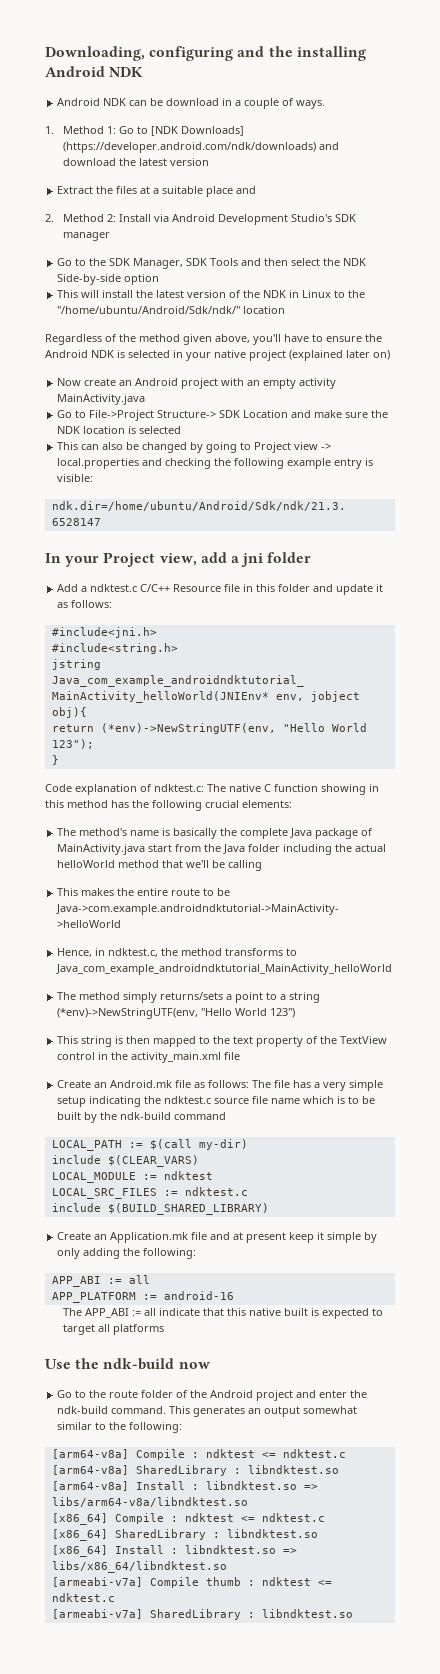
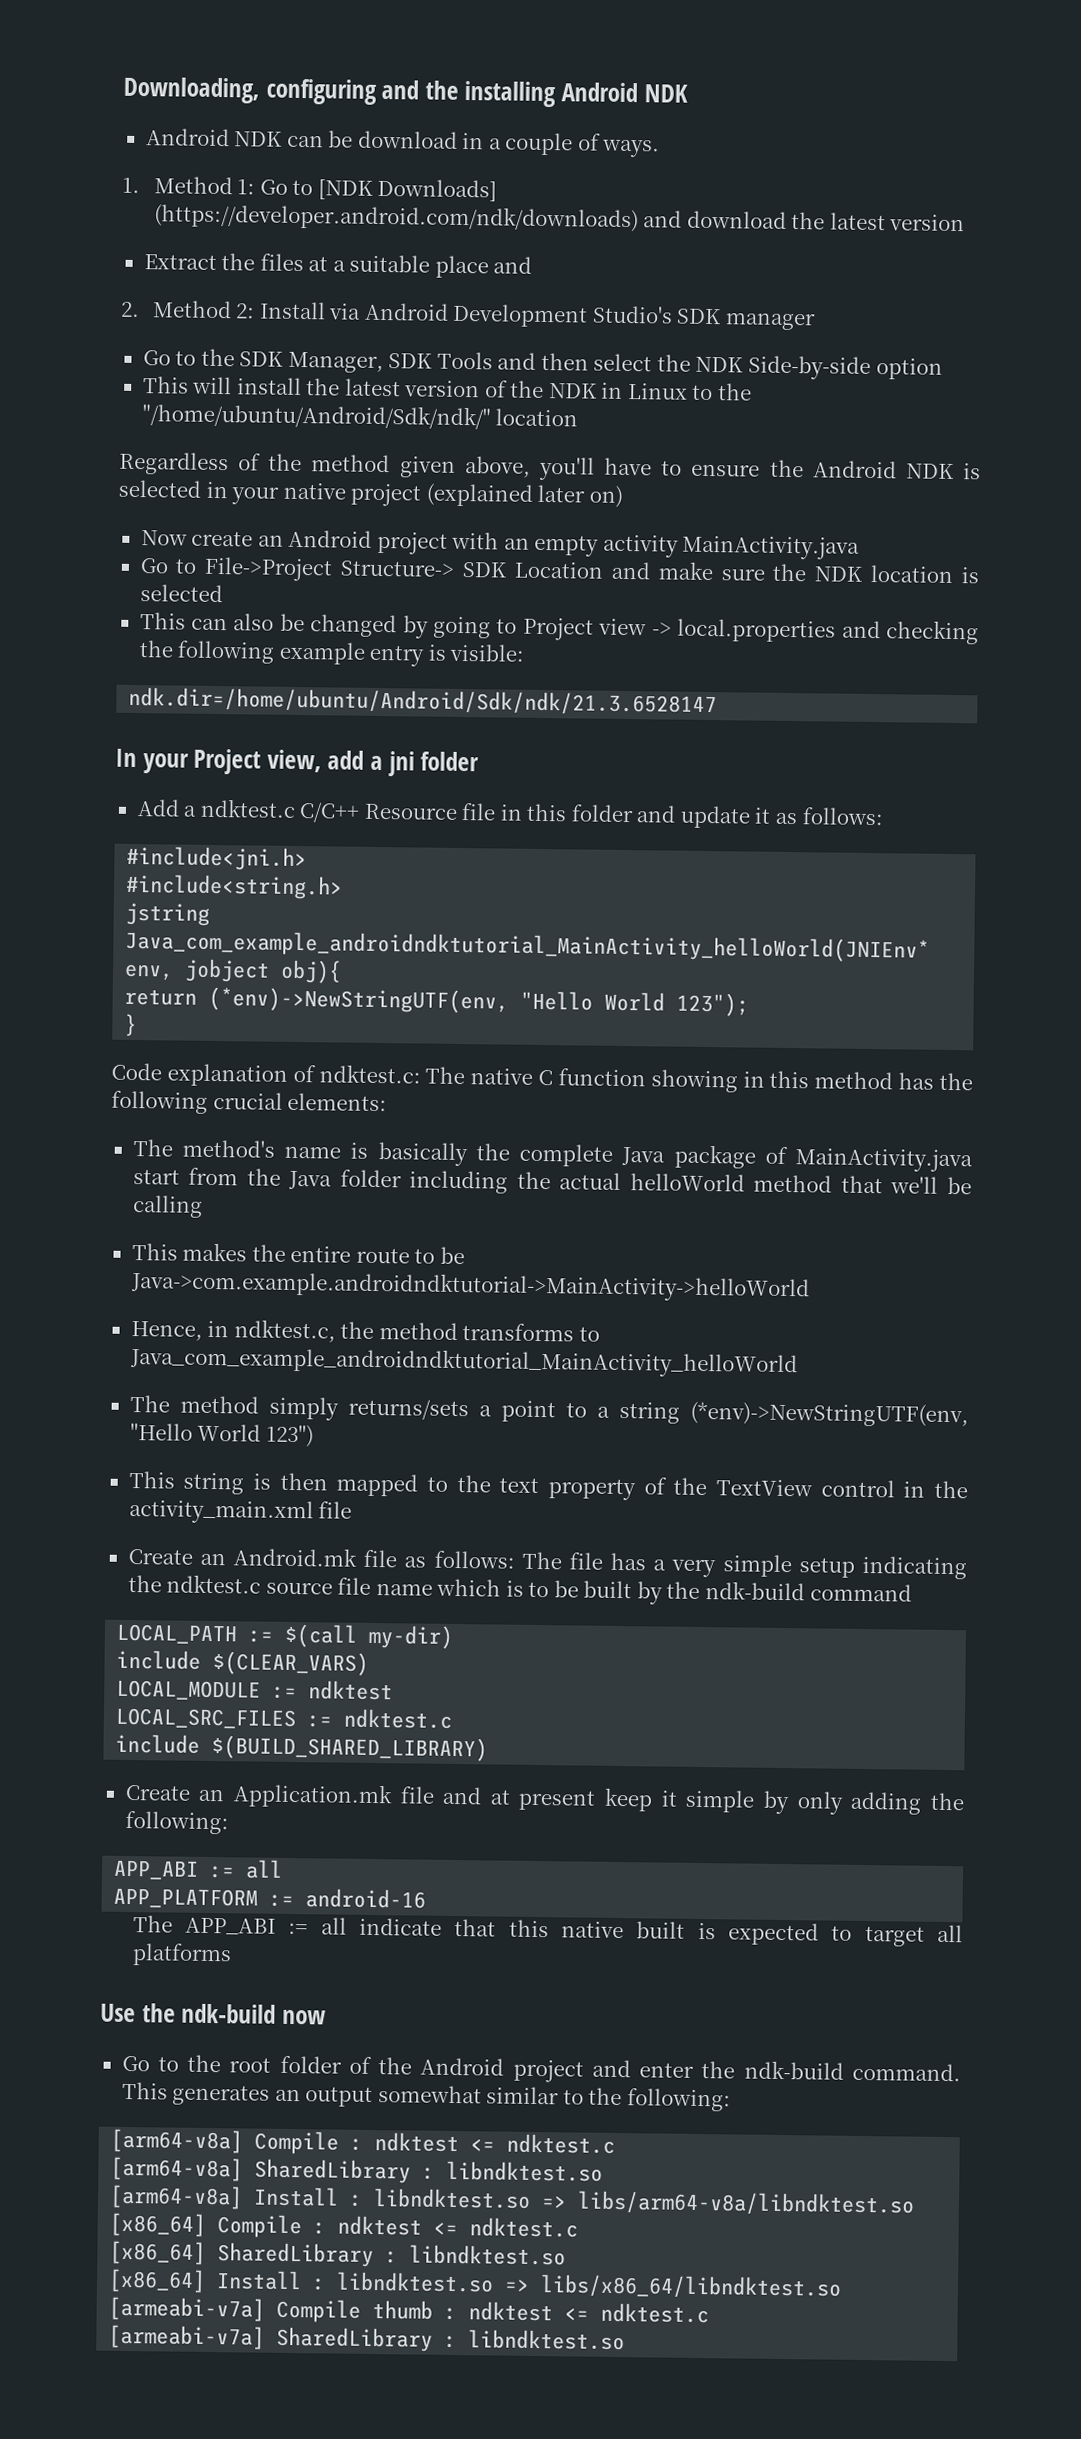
[109,1390,139,1398] route -> [229,2057,272,2073] root

